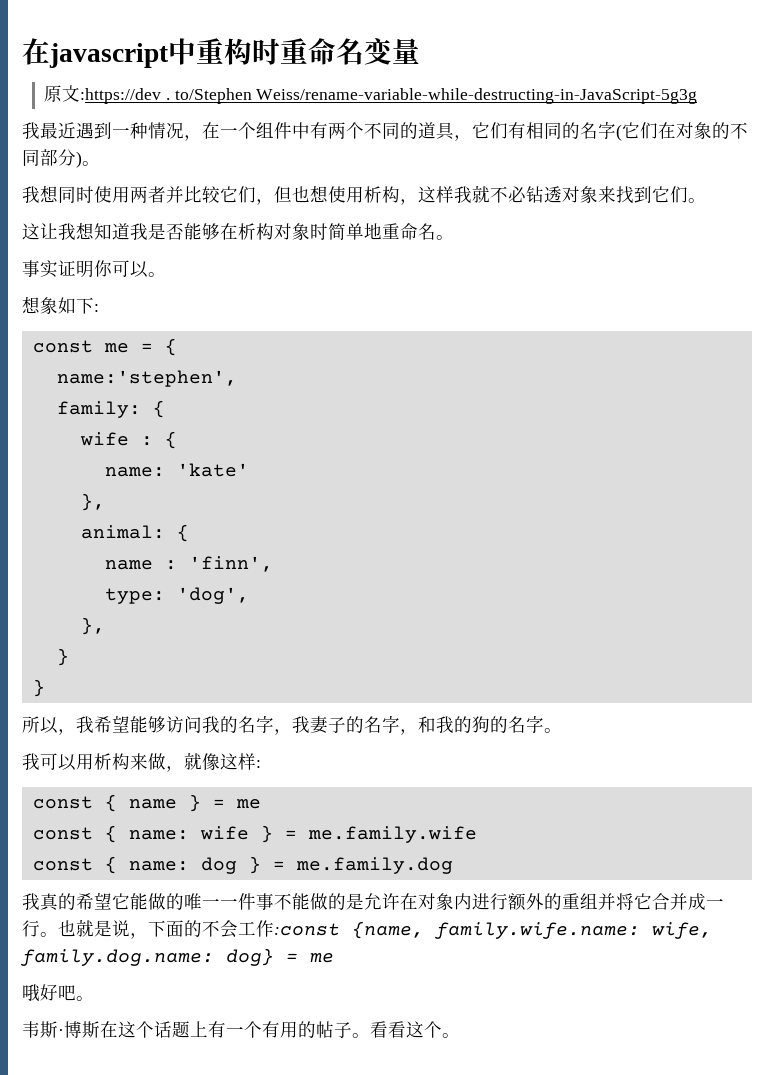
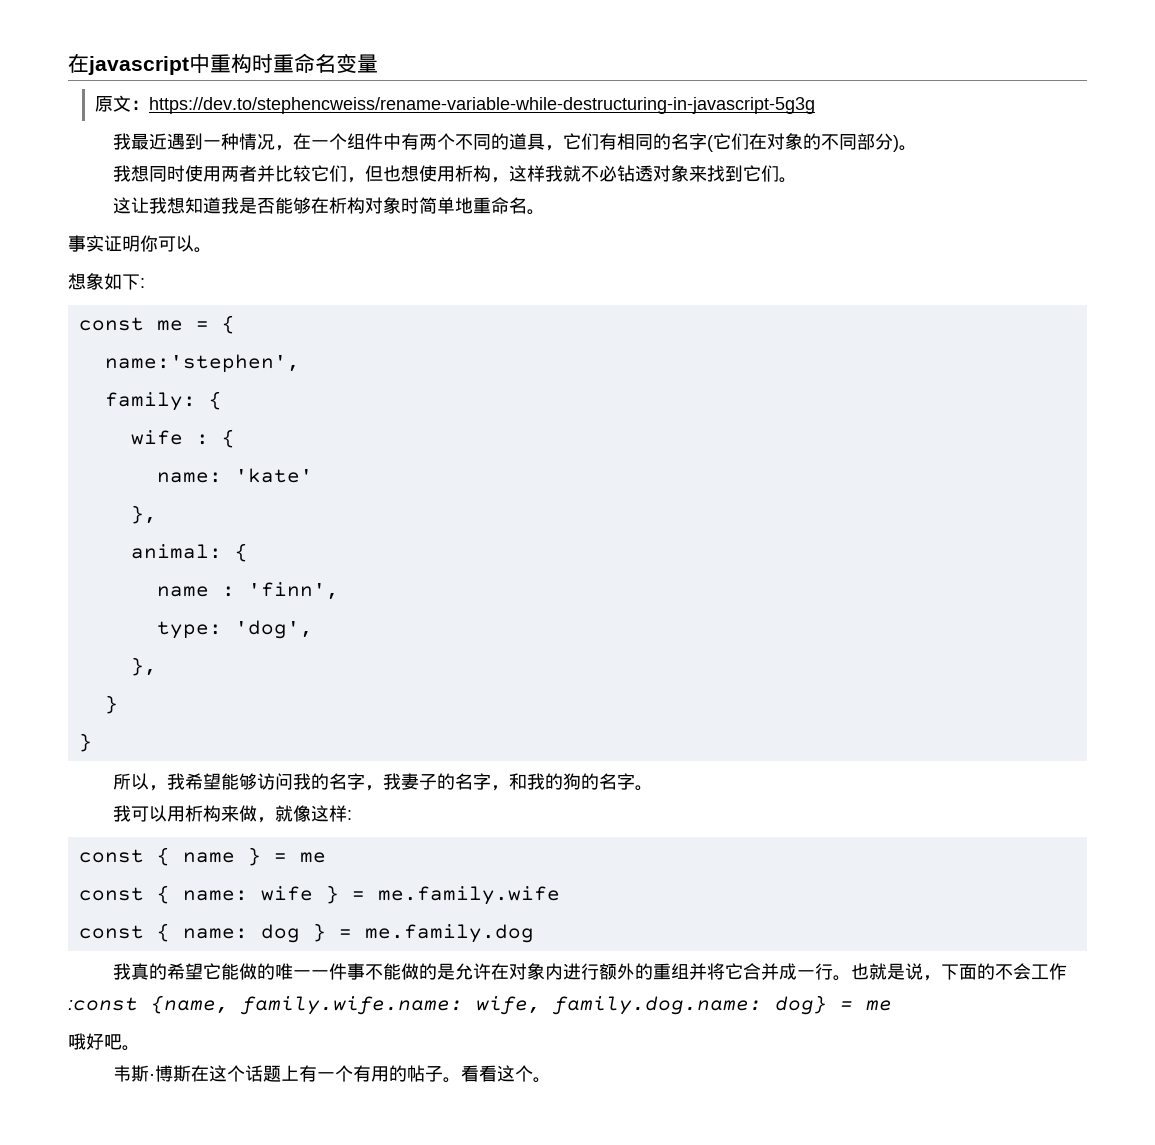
[80,88,698,104] :https://dev . to/Stephen Weiss/rename-variable-while-destructing-in-JavaScript-5g3g -> [130,97,815,114] ：https://dev.to/stephencweiss/rename-variable-while-destructuring-in-javascript-5g3g

